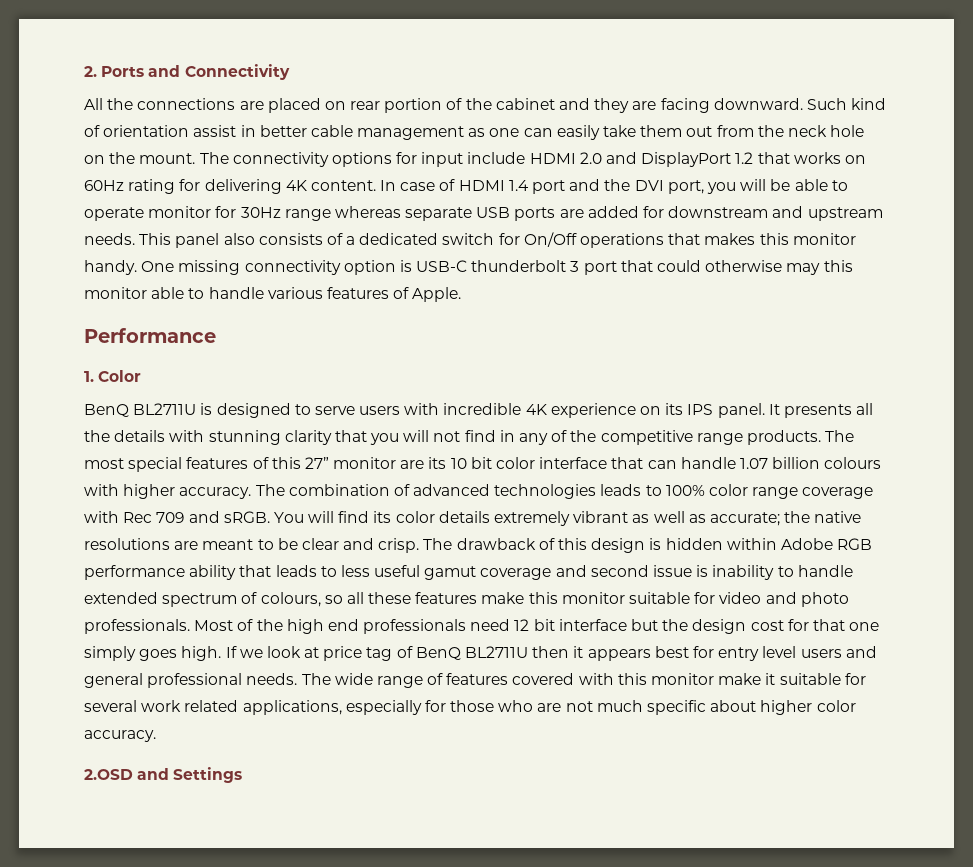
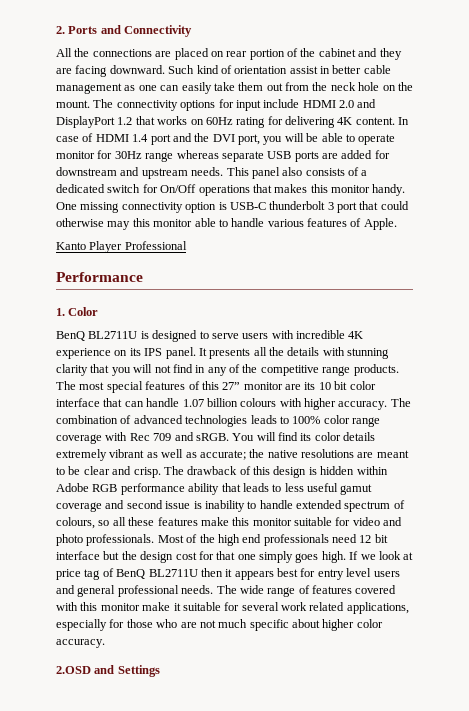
(462, 294) none -> [56,241,187,253] // Kanto Player Professional

